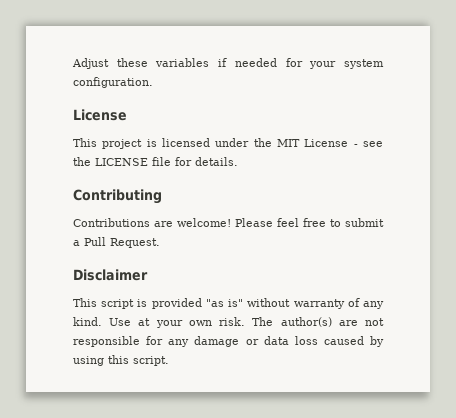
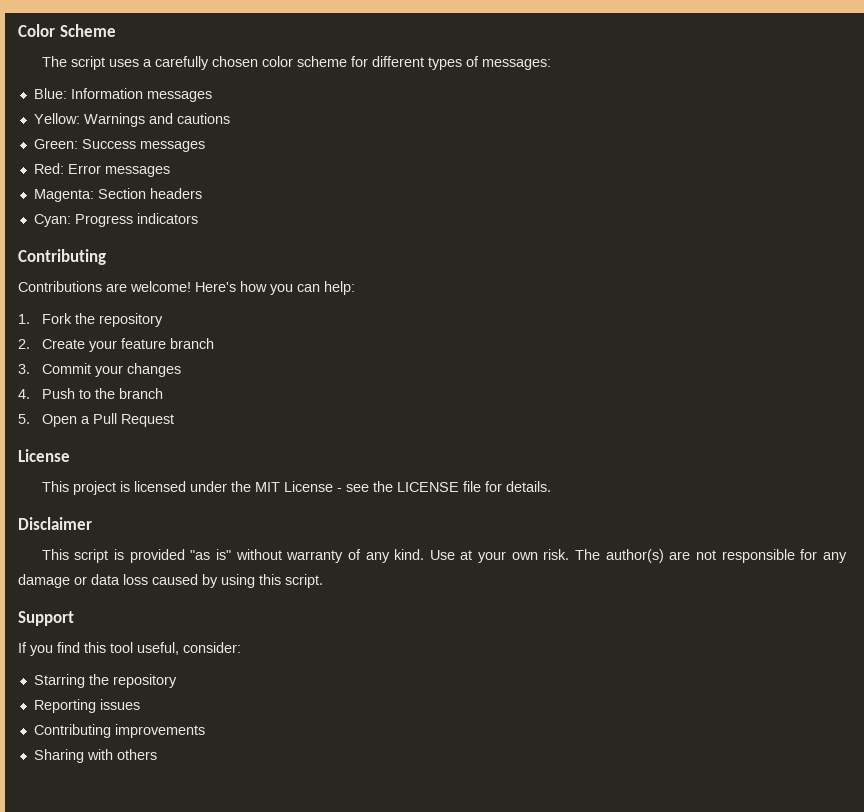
[72,58,385,69] [73,77,153,88] Adjust these variables if needed for your system configuration. -> [18,24,116,37] [41,56,551,70] [33,88,212,102] [33,113,230,127] [33,139,205,152] [33,163,170,177] [33,188,202,202] [33,213,198,227] [18,249,106,265] [18,281,355,295] [18,313,163,327] [18,338,214,352] [18,363,181,377] [18,388,163,399] [18,413,174,427] Color Scheme // The script uses a carefully chosen color scheme for different types of messages: // Blue: Information messages // Yellow: Warnings and cautions // Green: Success messages // Red: Error messages // Magenta: Section headers // Cyan: Progress indicators // Contributing // Contributions are welcome! Here's how you can help: // 1. Fork the repository // 2. Create your feature branch // 3. Commit your changes // 4. Push to the branch // 5. Open a Pull Request
[73,189,162,204] [73,218,384,227] [73,237,160,248] // Contributing // Contributions are welcome! Please feel free to submit a Pull Request. -> (551, 486) none
(169, 361) none -> [18,611,74,626] [18,642,241,656] [33,674,177,688] [33,699,140,713] [33,724,205,738] [33,749,157,763] // Support // If you find this tool useful, consider: // Starring the repository // Reporting issues // Contributing improvements // Sharing with others

